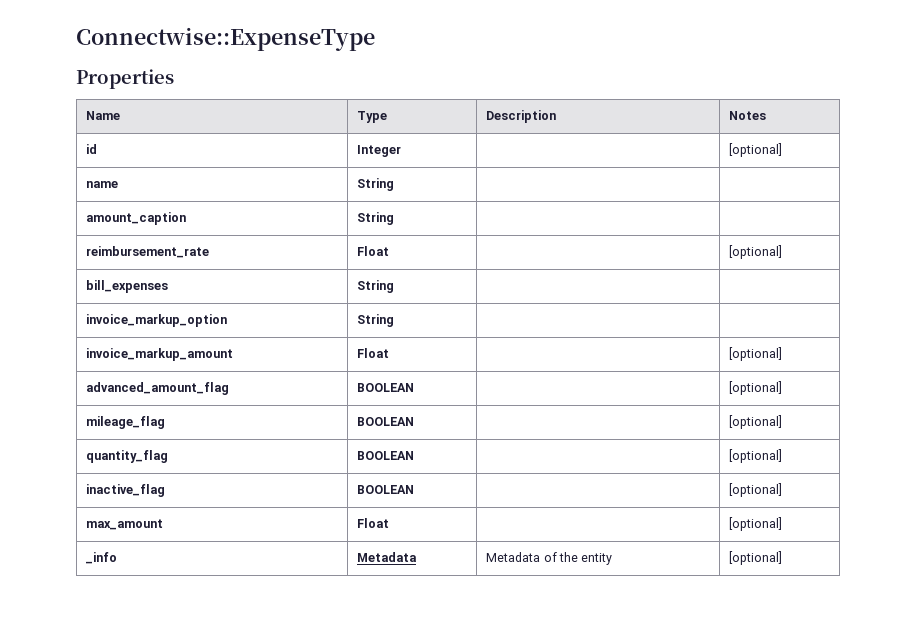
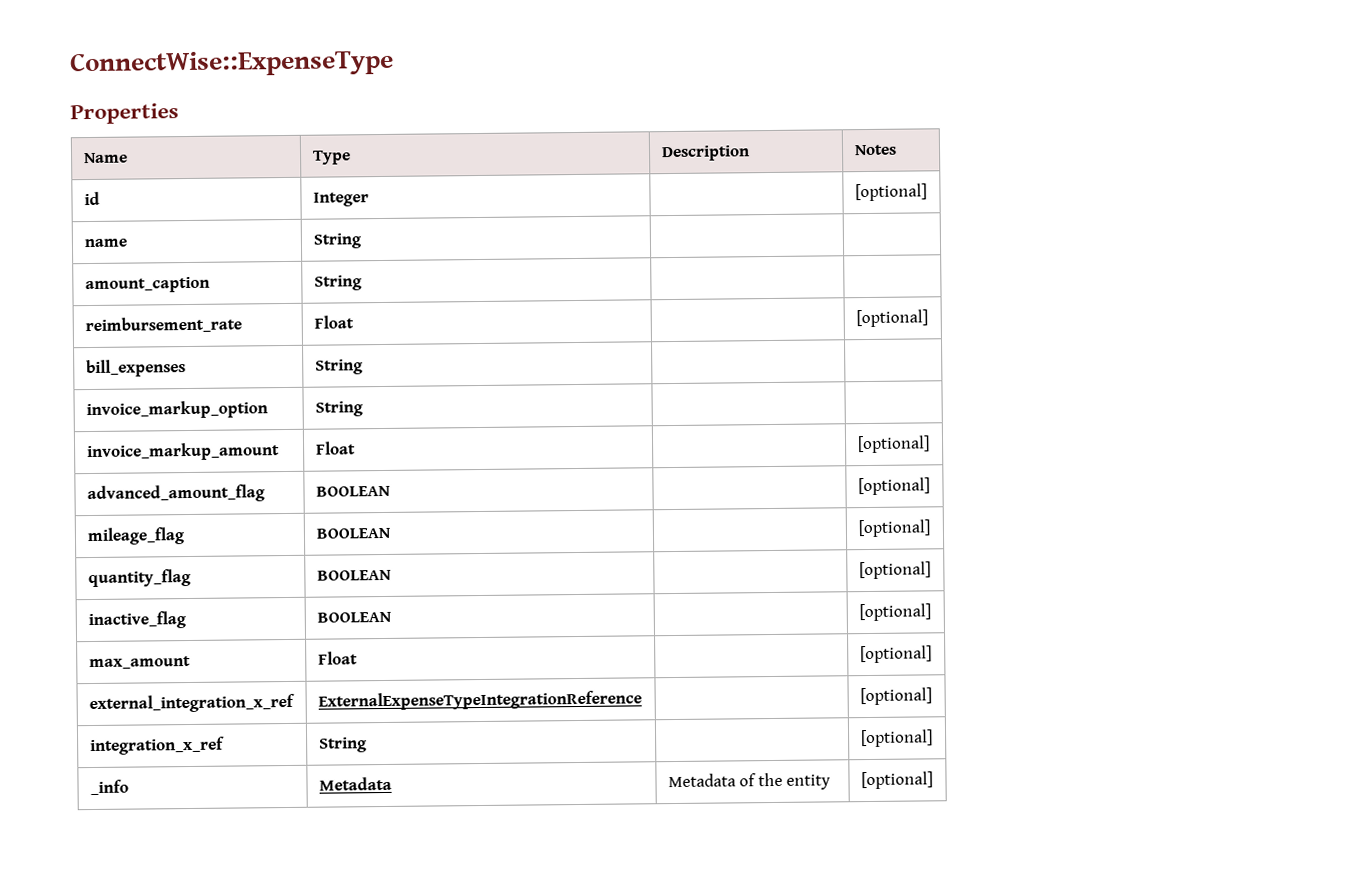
[76,27,375,51] Connectwise::ExpenseType -> [69,49,394,78] ConnectWise::ExpenseType
(783, 524) none -> [88,693,295,714] [317,690,642,711] [859,687,932,706] [89,736,225,756] [318,737,367,753] [859,729,933,748] // external_integration_x_ref | ExternalExpenseTypeIntegrationReference | | [optional] // integration_x_ref | String | | [optional]

